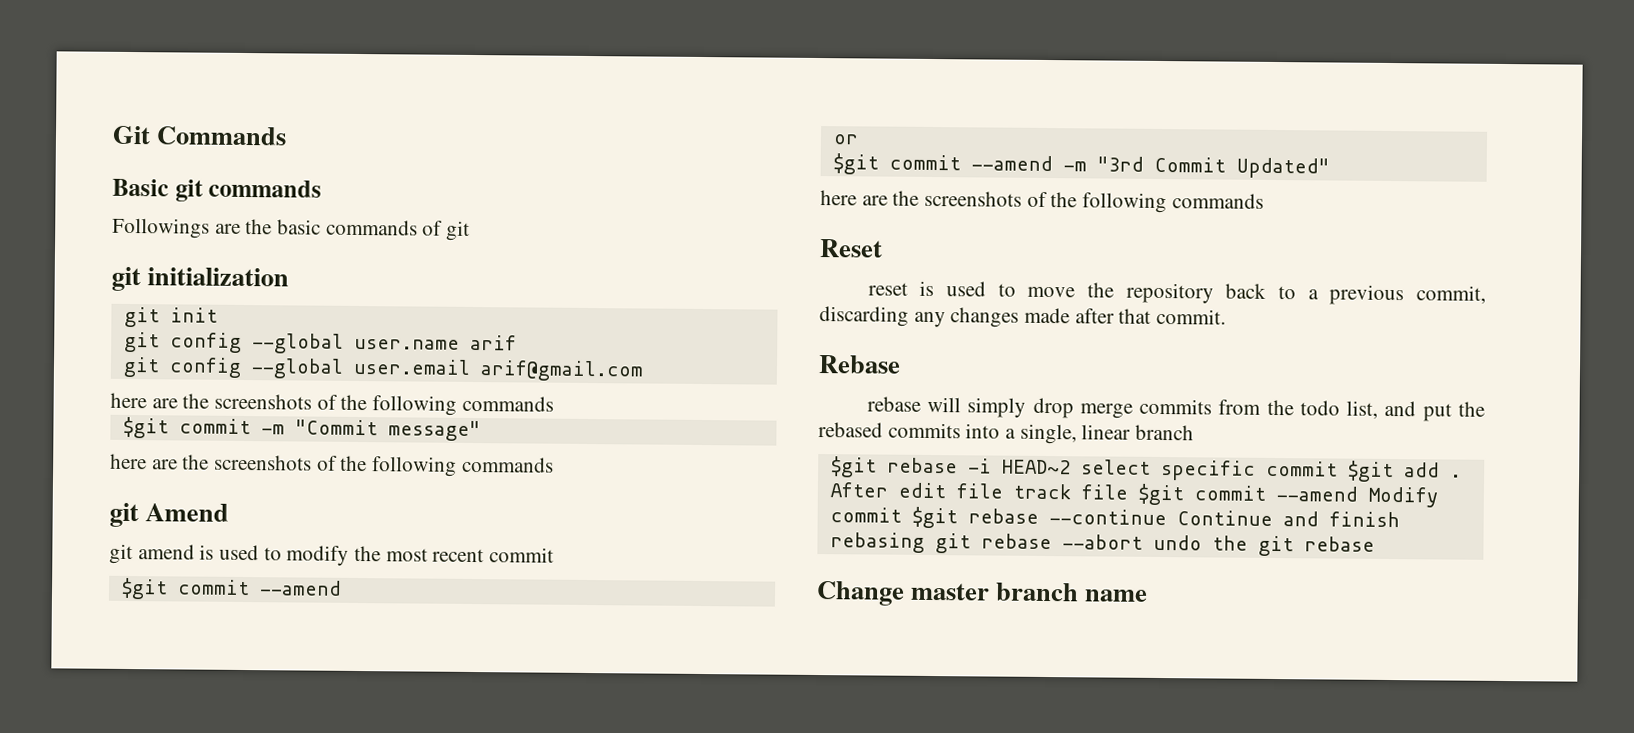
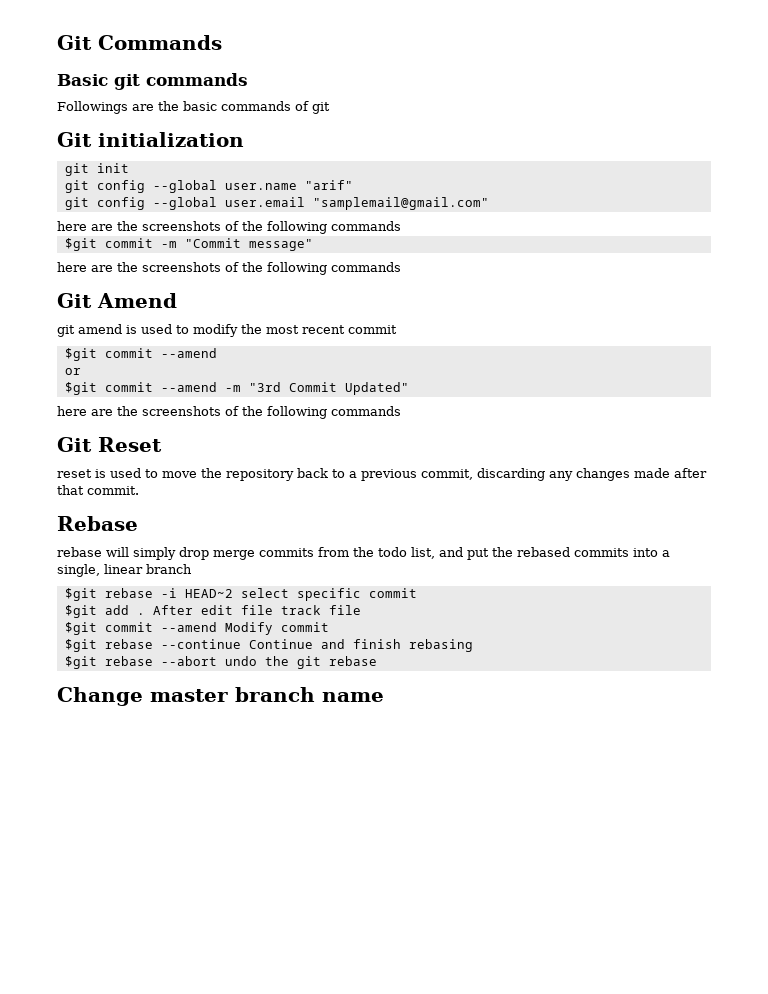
[111,266,141,292] git -> [57,132,92,147] Git
[469,334,517,351] arif -> [304,180,353,190] "arif"
[479,360,644,382] arif@gmail.com -> [312,197,489,210] "samplemail@gmail.com"
[109,502,139,528] git -> [57,293,92,308] Git
(1264, 201) none -> [57,437,92,452] Git
(1338, 468) none -> (417, 593) //
(1128, 492) none -> (361, 610) //
(902, 515) none -> (329, 627) //
[934,533,971,554] git -> [64,656,97,669] // $git

